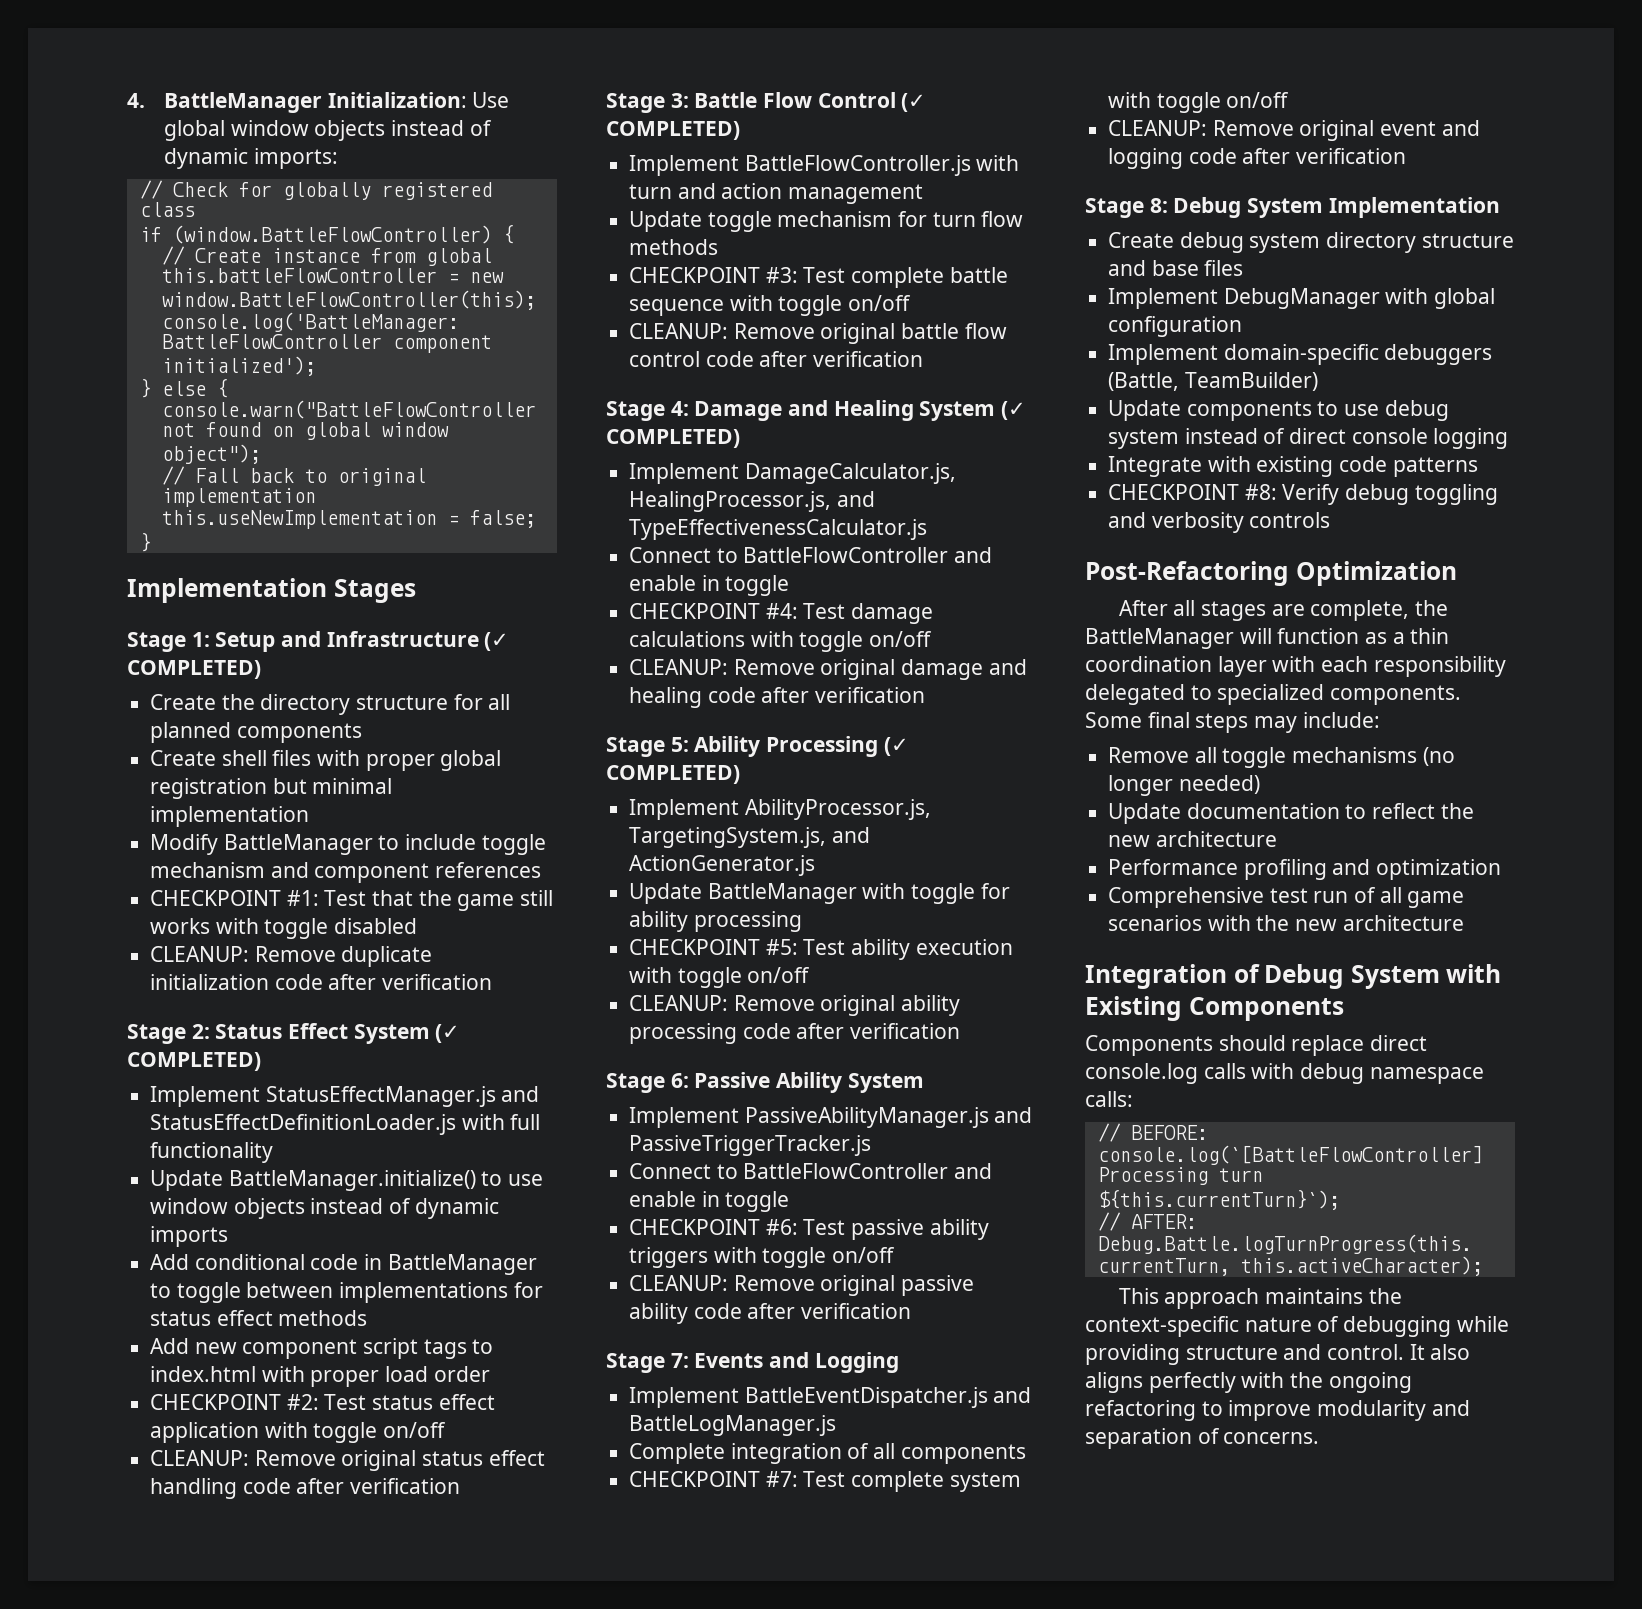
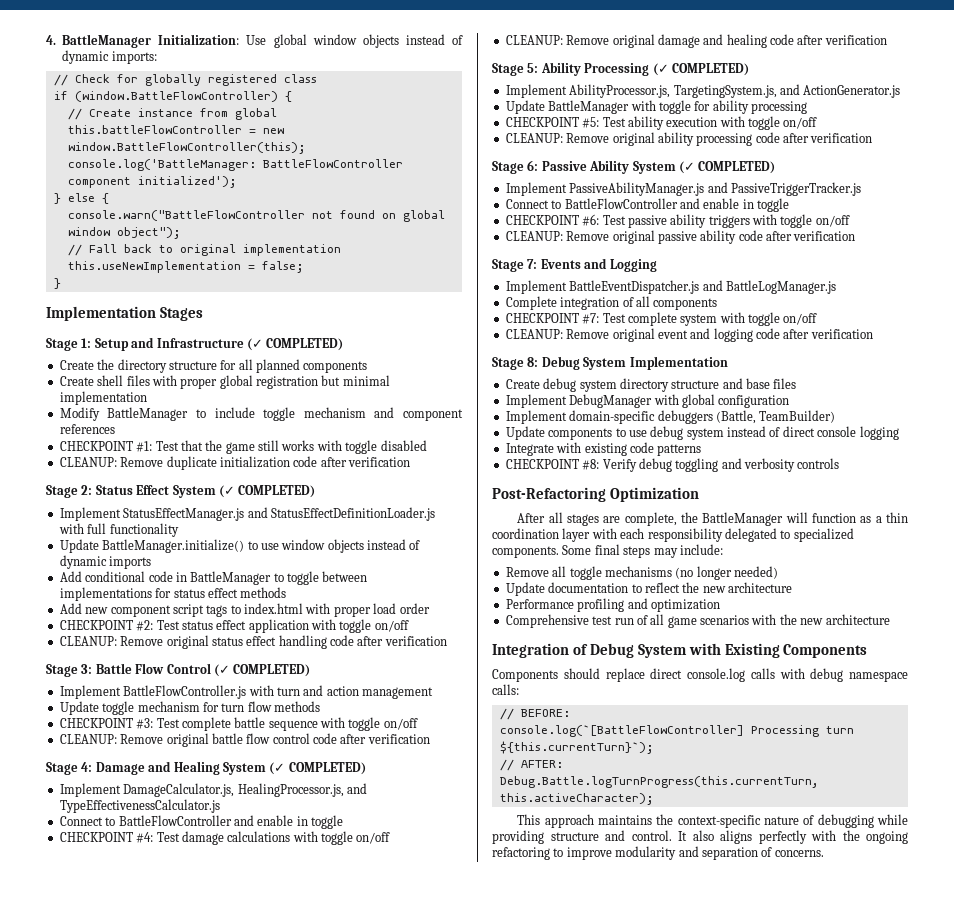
(924, 1083) none -> [678,161,776,174] (✓ COMPLETED)

